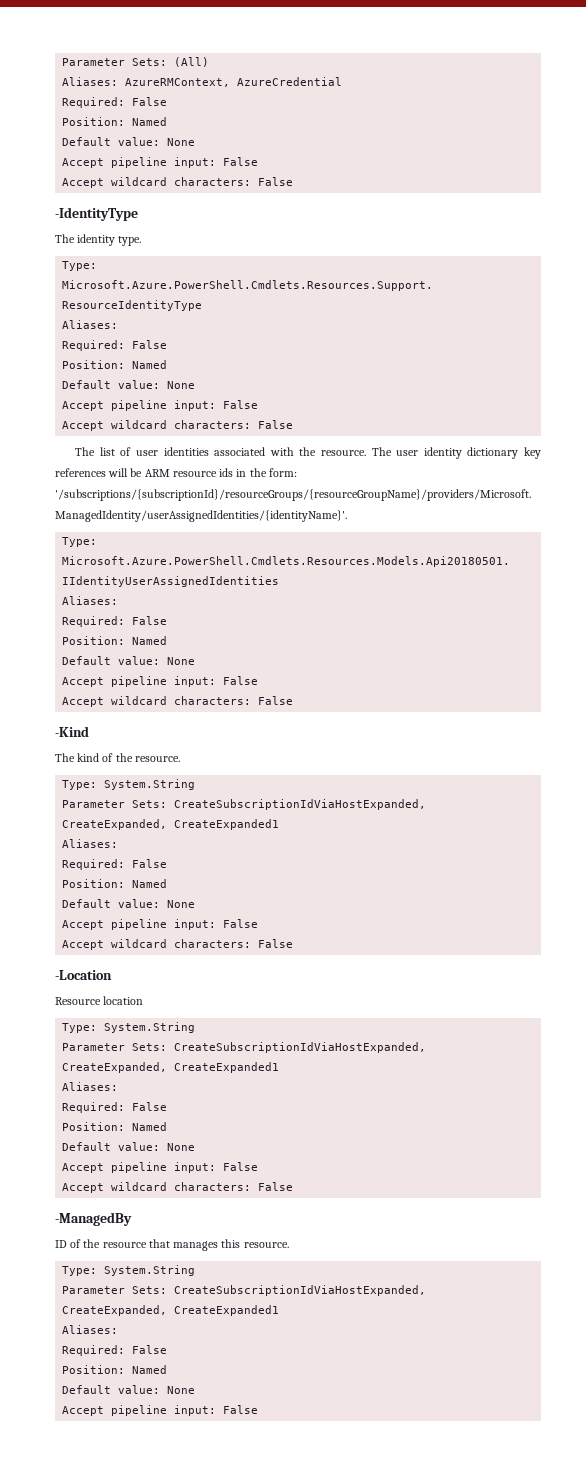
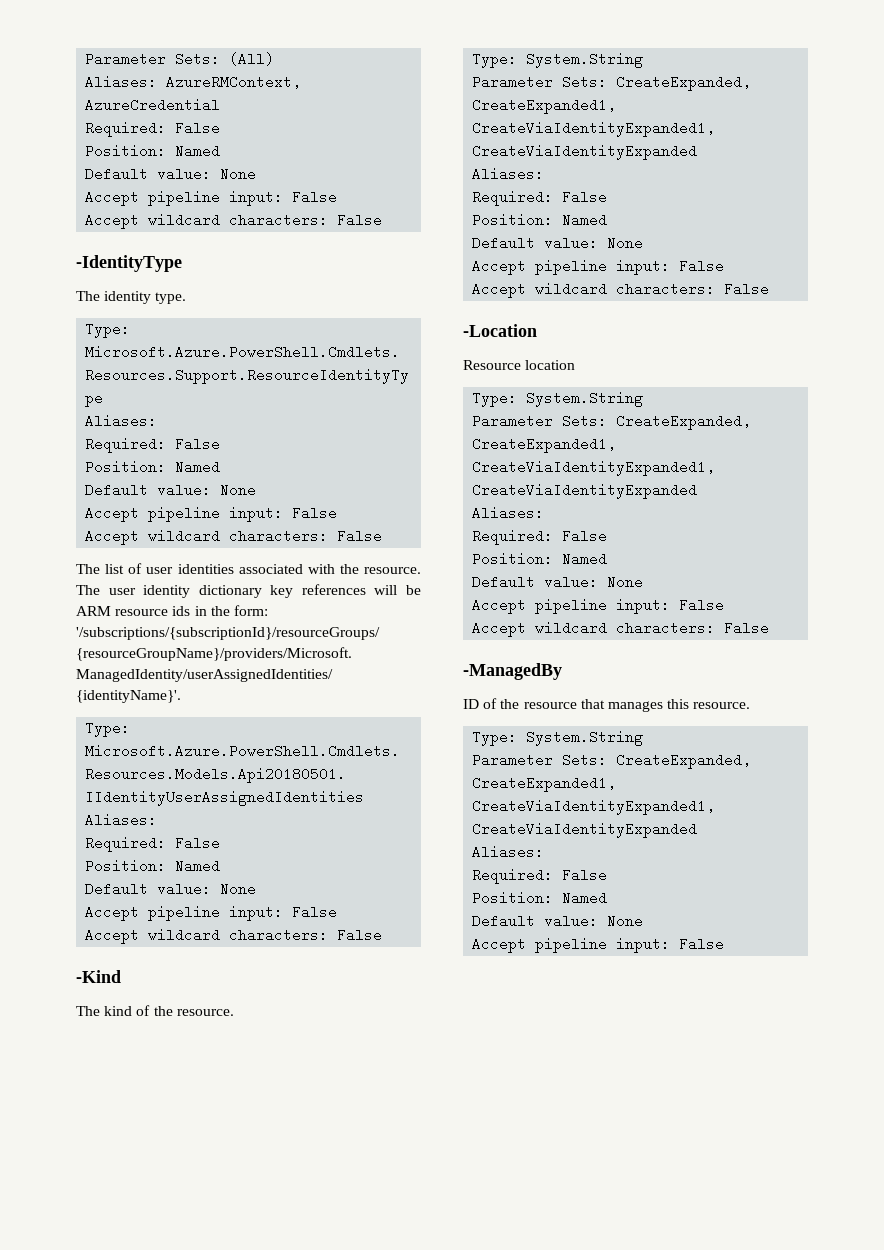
[174,799,427,810] [62,819,280,830] CreateSubscriptionIdViaHostExpanded, CreateExpanded, CreateExpanded1 -> [616,75,752,91] [472,98,617,114] [472,121,716,137] [472,144,698,160] CreateExpanded, CreateExpanded1, CreateViaIdentityExpanded1, CreateViaIdentityExpanded
[174,1042,427,1053] [62,1062,280,1073] CreateSubscriptionIdViaHostExpanded, CreateExpanded, CreateExpanded1 -> [616,414,752,430] [472,437,617,453] [472,460,716,476] [472,483,698,499] CreateExpanded, CreateExpanded1, CreateViaIdentityExpanded1, CreateViaIdentityExpanded
[174,1285,427,1296] [62,1305,280,1316] CreateSubscriptionIdViaHostExpanded, CreateExpanded, CreateExpanded1 -> [616,753,752,769] [472,776,617,792] [472,799,716,815] [472,822,698,838] CreateExpanded, CreateExpanded1, CreateViaIdentityExpanded1, CreateViaIdentityExpanded

